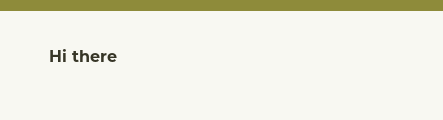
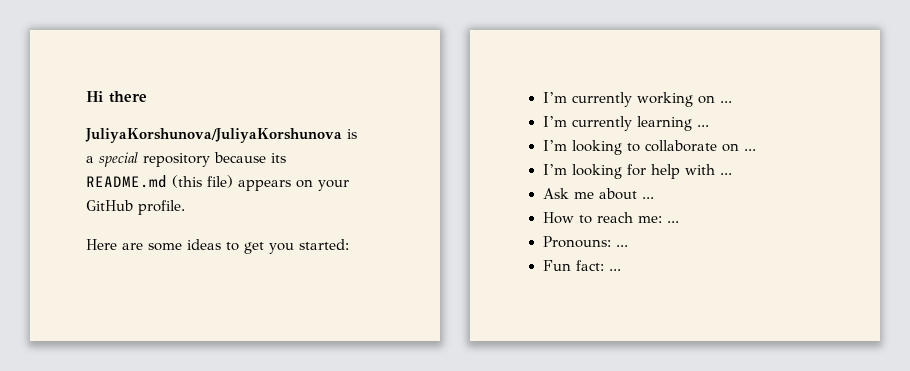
(117, 56) none -> [85,128,357,143] [86,152,286,167] [86,175,349,191] [86,200,185,215] [86,239,349,254] [542,92,732,107] [542,116,709,131] [542,140,756,155] [542,164,732,179] [542,188,654,200] [542,212,679,224] [542,236,628,248] [542,260,621,271] // JuliyaKorshunova/JuliyaKorshunova is a special repository because its README.md (this file) appears on your GitHub profile. // Here are some ideas to get you started: // I’m currently working on ... // I’m currently learning ... // I’m looking to collaborate on ... // I’m looking for help with ... // Ask me about ... // How to reach me: ... // Pronouns: ... // Fun fact: ...

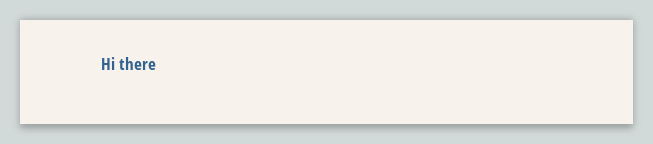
[85,128,357,143] [86,152,286,167] [86,175,349,191] [86,200,185,215] [86,239,349,254] [542,92,732,107] [542,116,709,131] [542,140,756,155] [542,164,732,179] [542,188,654,200] [542,212,679,224] [542,236,628,248] [542,260,621,271] // JuliyaKorshunova/JuliyaKorshunova is a special repository because its README.md (this file) appears on your GitHub profile. // Here are some ideas to get you started: // I’m currently working on ... // I’m currently learning ... // I’m looking to collaborate on ... // I’m looking for help with ... // Ask me about ... // How to reach me: ... // Pronouns: ... // Fun fact: ... -> (157, 63) none

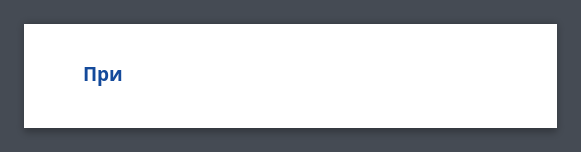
[101,57,157,70] Hi there -> [83,67,123,86] При

